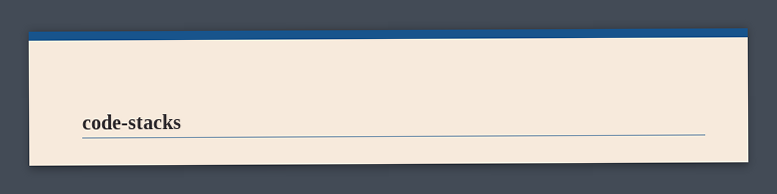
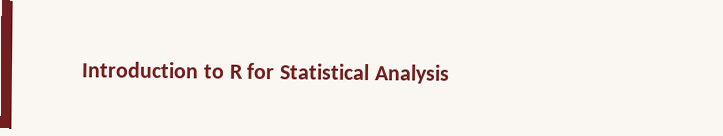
[82,114,182,130] code-stacks -> [81,61,451,84] Introduction to R for Statistical Analysis

